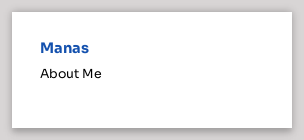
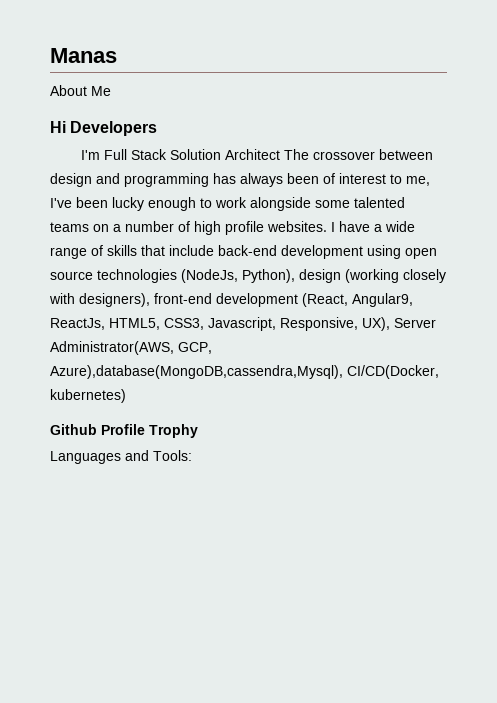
(103, 73) none -> [50,121,158,136] [81,149,434,160] [50,173,430,187] [50,197,405,211] [50,221,415,235] [50,245,437,259] [50,269,446,283] [49,293,413,307] [50,317,436,331] [50,341,212,355] [50,365,439,379] [50,389,126,403] [50,424,198,438] [50,450,192,464] // Hi Developers // I'm Full Stack Solution Architect The crossover between design and programming has always been of interest to me, I've been lucky enough to work alongside some talented teams on a number of high profile websites. I have a wide range of skills that include back-end development using open source technologies (NodeJs, Python), design (working closely with designers), front-end development (React, Angular9, ReactJs, HTML5, CSS3, Javascript, Responsive, UX), Server Administrator(AWS, GCP, Azure),database(MongoDB,cassendra,Mysql), CI/CD(Docker, kubernetes) // Github Profile Trophy // Languages and Tools:

